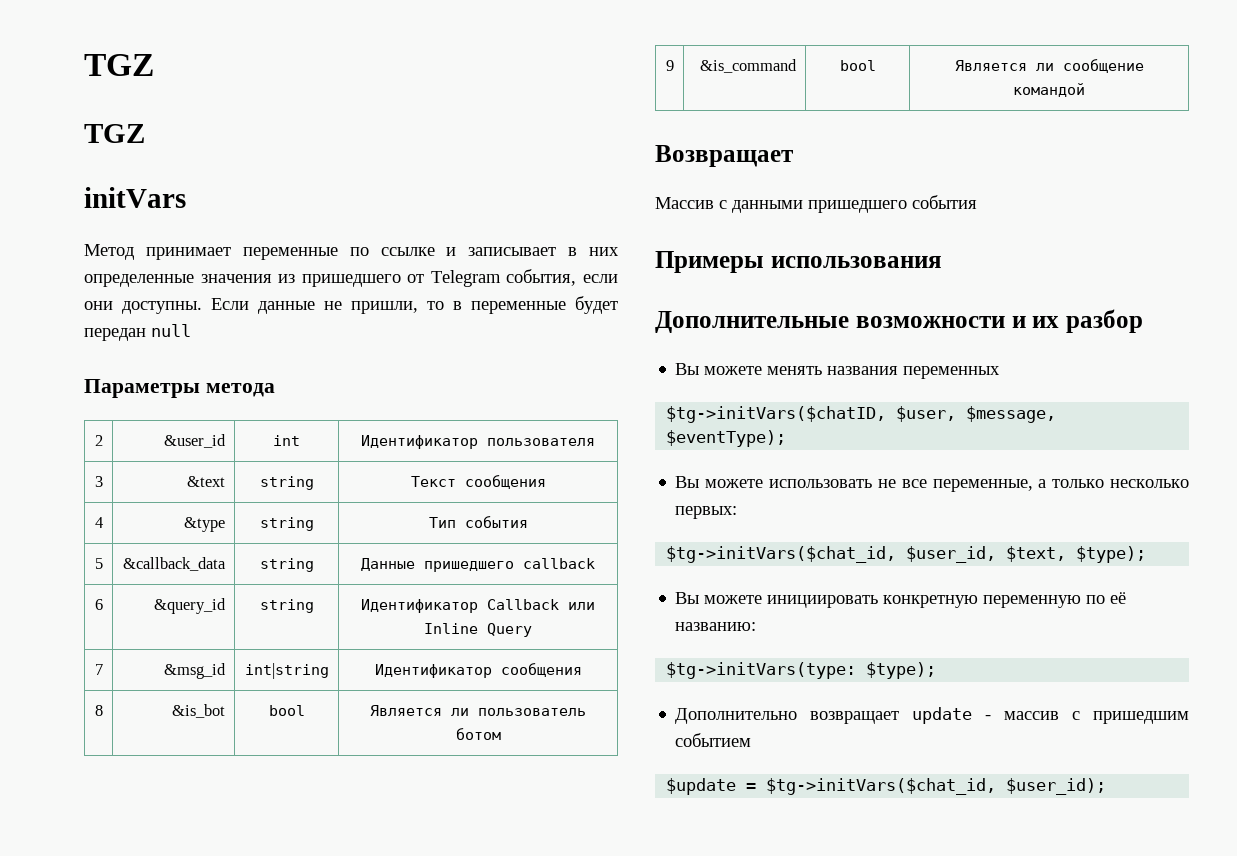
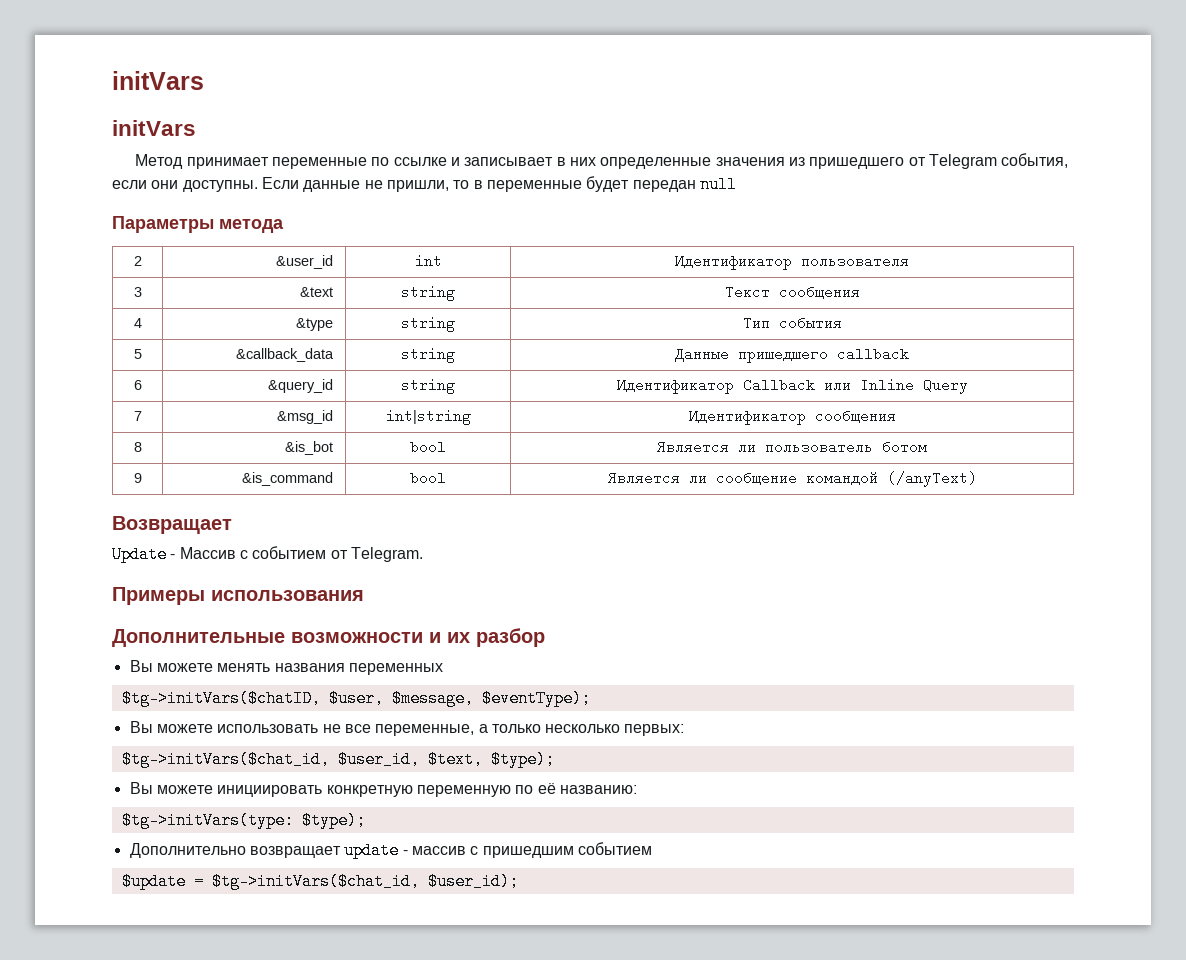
[84,54,154,76] [84,124,145,143] TGZ // TGZ -> [112,71,204,90] initVars
(1085, 90) none -> [886,471,977,487] (/anyText)
[655,195,977,213] Массив с данными пришедшего события -> [112,546,423,563] Update - Массив с событием от Telegram.

